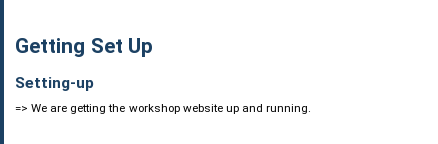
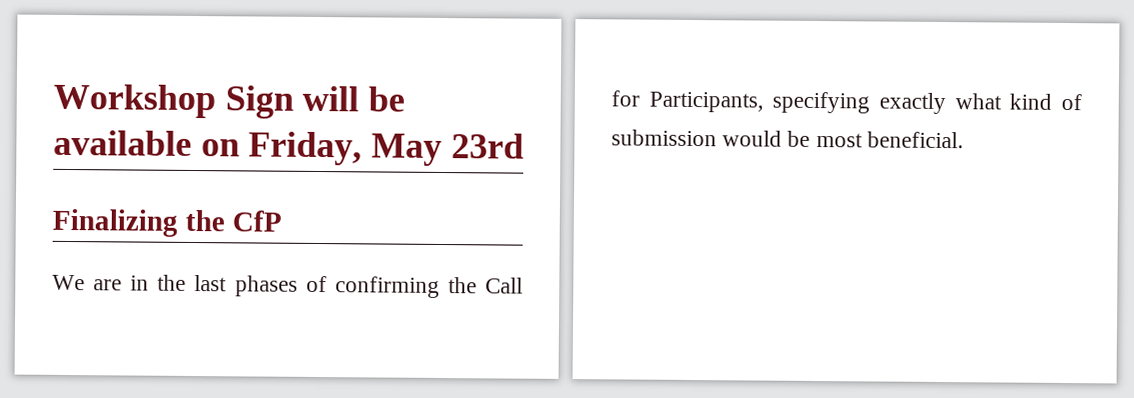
[15,38,154,57] [15,77,94,91] [15,104,311,114] Getting Set Up // Setting-up // => We are getting the workshop website up and running. -> [53,83,406,119] [53,129,524,166] [52,208,282,237] [52,274,523,298] [611,90,1082,115] [611,129,964,149] Workshop Sign will be available on Friday, May 23rd // Finalizing the CfP // We are in the last phases of confirming the Call for Participants, specifying exactly what kind of submission would be most beneficial.

